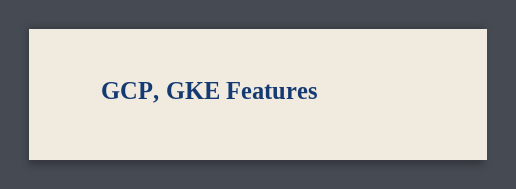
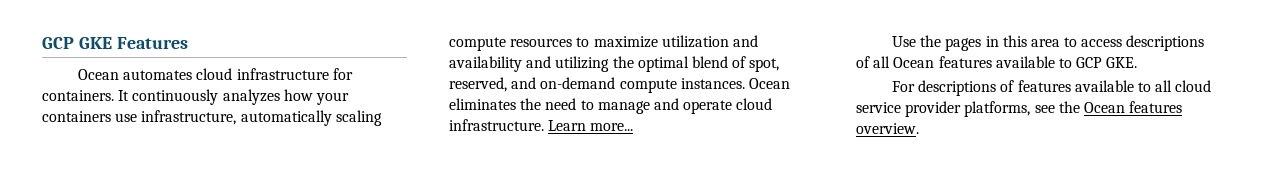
[101,82,159,103] GCP, -> [42,37,74,49] GCP
(319, 90) none -> [77,68,353,80] [42,89,349,105] [42,110,382,126] [449,35,758,51] [449,56,780,72] [449,77,790,93] [449,98,773,114] [449,119,634,131] [891,35,1205,51] [856,56,1138,68] [891,80,1212,96] [856,101,1183,117] [856,123,919,134] // Ocean automates cloud infrastructure for containers. It continuously analyzes how your containers use infrastructure, automatically scaling compute resources to maximize utilization and availability and utilizing the optimal blend of spot, reserved, and on-demand compute instances. Ocean eliminates the need to manage and operate cloud infrastructure. Learn more... // Use the pages in this area to access descriptions of all Ocean features available to GCP GKE. // For descriptions of features available to all cloud service provider platforms, see the Ocean features overview.

